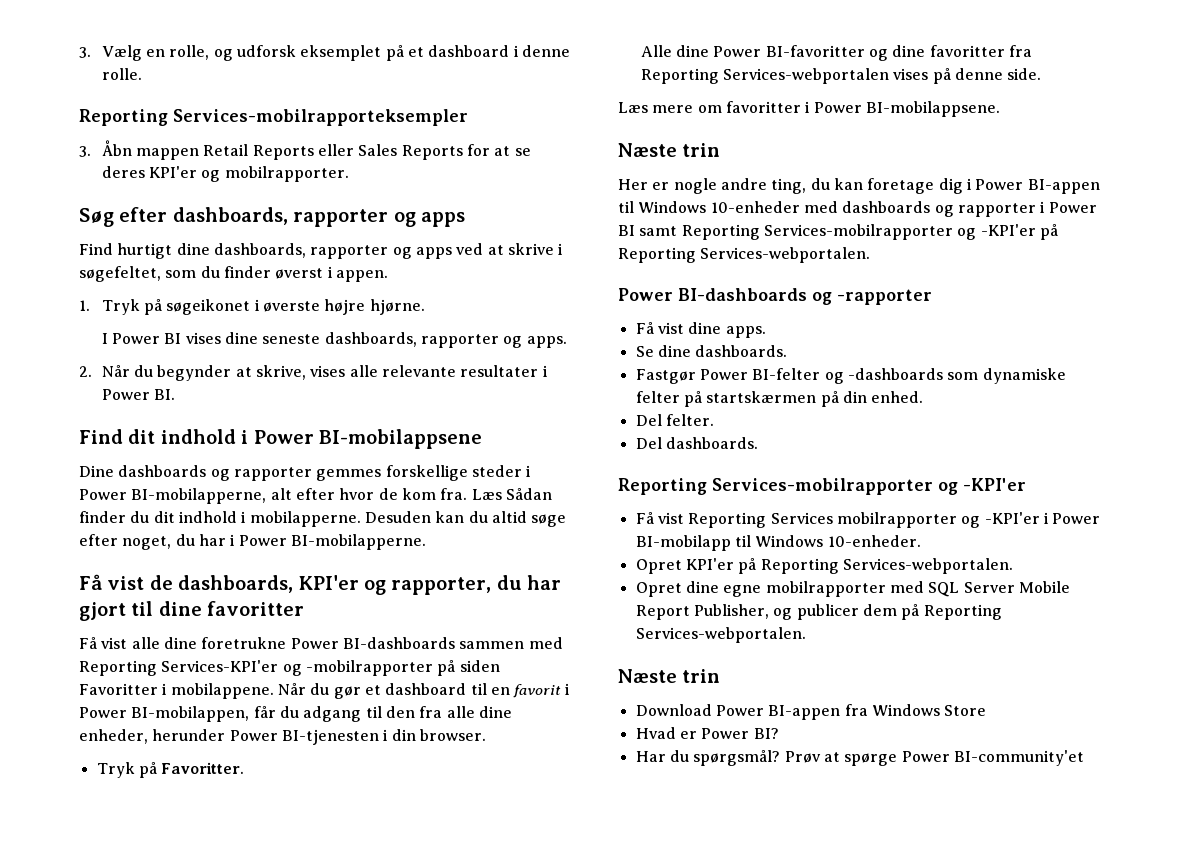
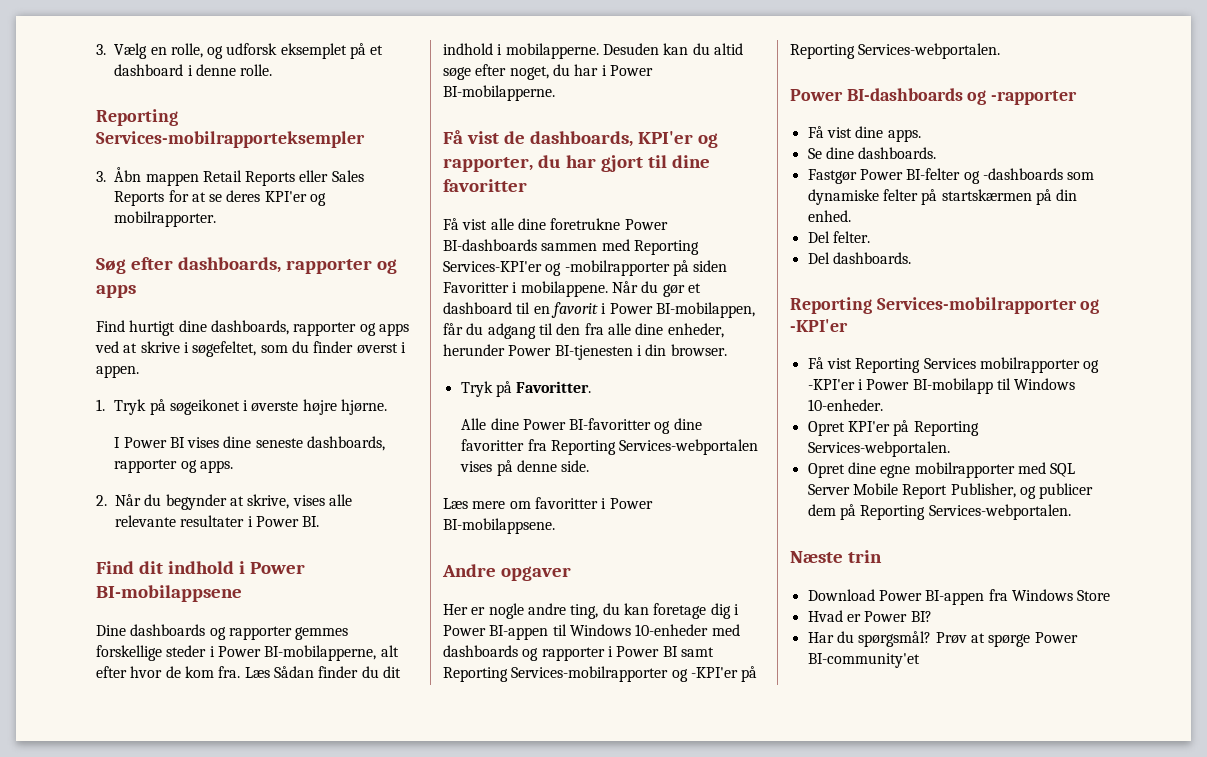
[618,143,721,157] Næste trin -> [442,564,571,581] Andre opgaver

